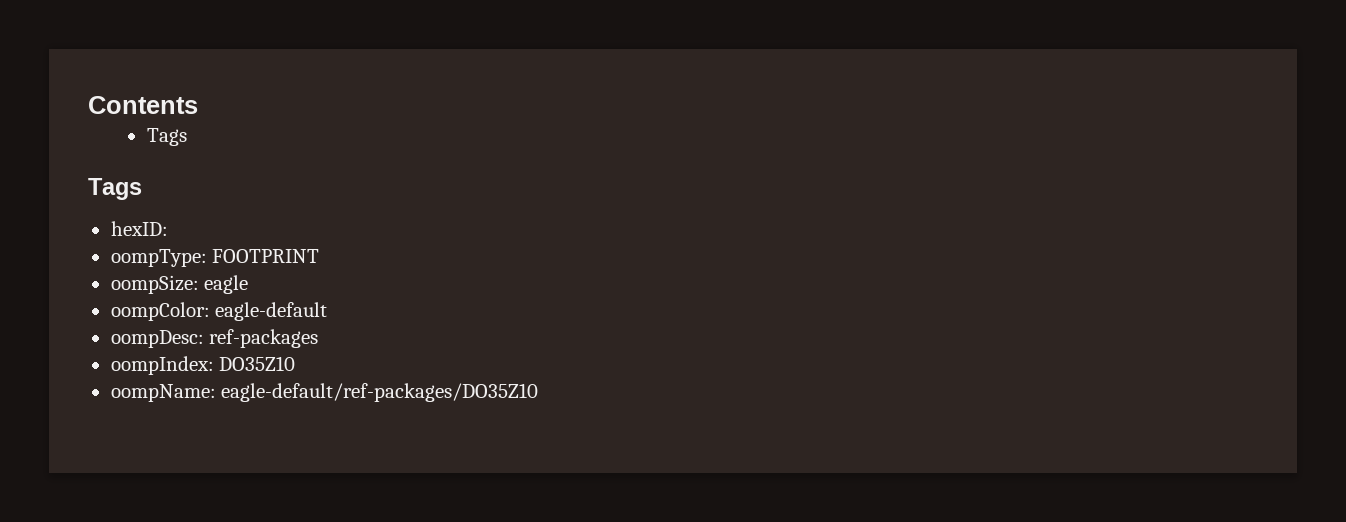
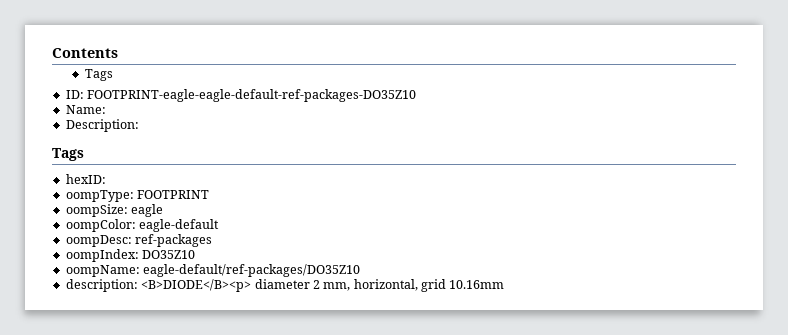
(187, 137) none -> [65,89,417,102] [65,105,106,114] [65,119,139,132] // ID: FOOTPRINT-eagle-eagle-default-ref-packages-DO35Z10 // Name: // Description:
(539, 392) none -> [65,279,505,292] // description: <B>DIODE</B><p> diameter 2 mm, horizontal, grid 10.16mm

